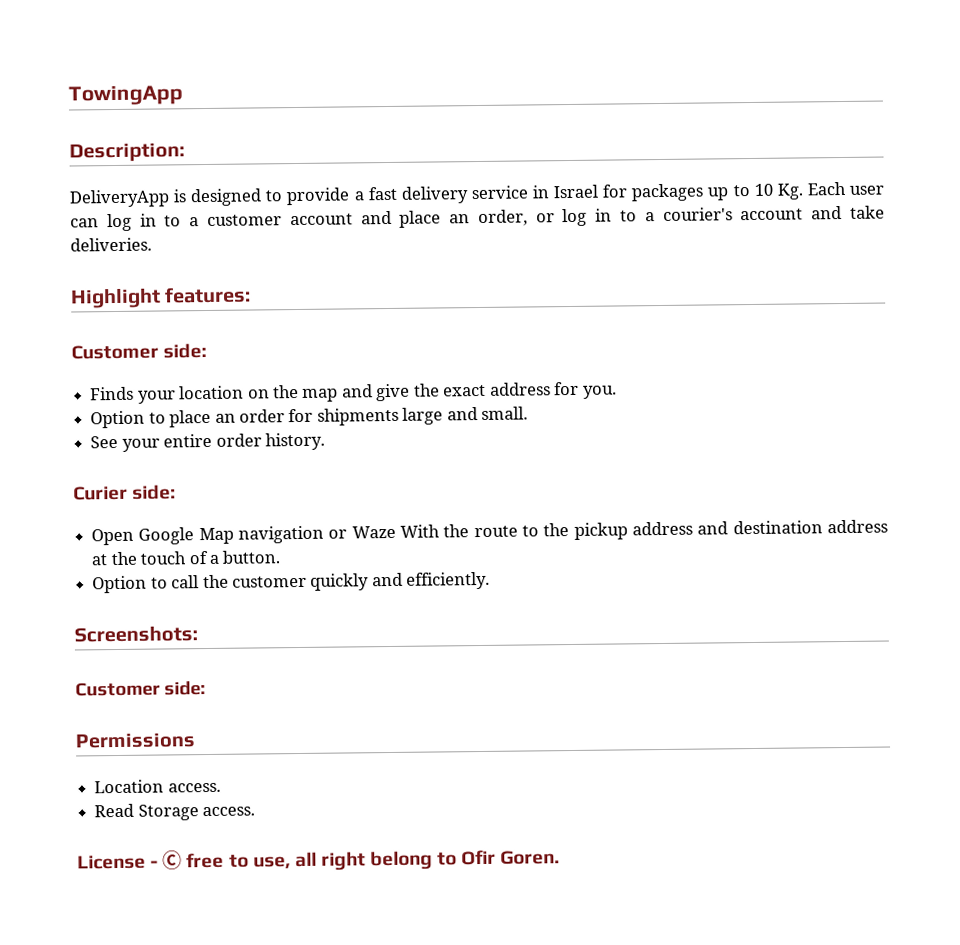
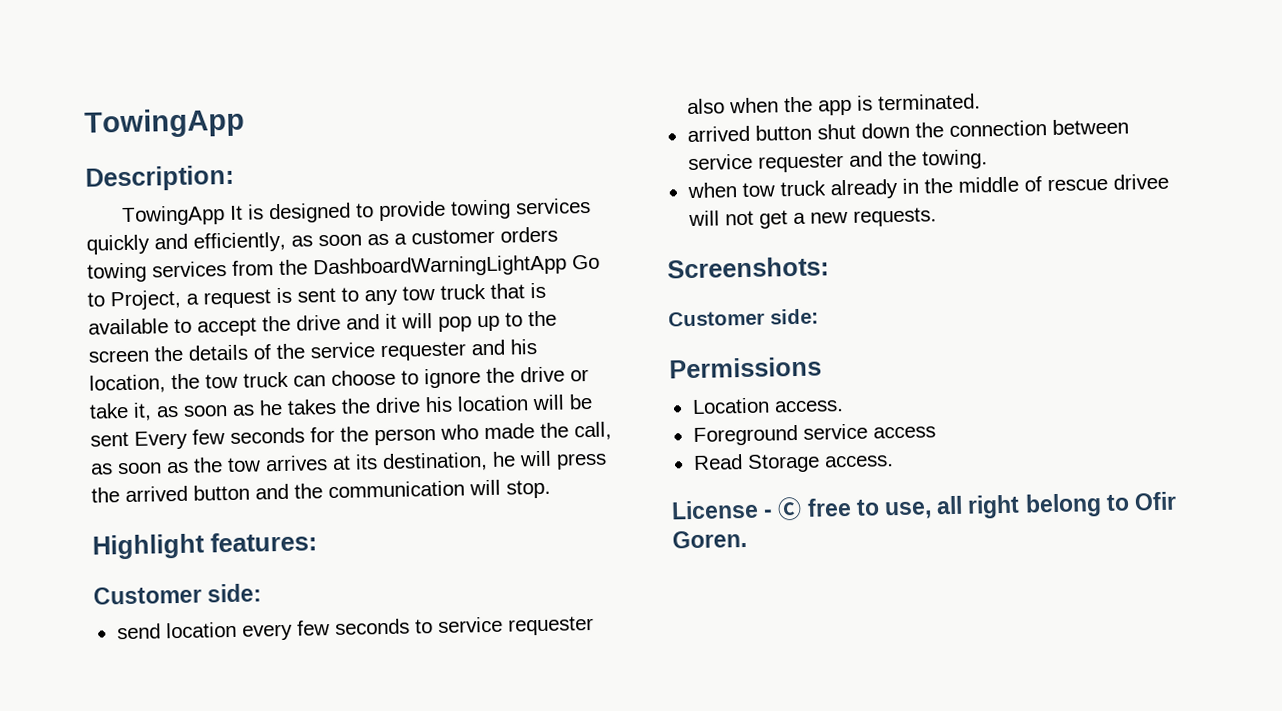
[69,189,170,208] DeliveryApp -> [122,205,244,227] TowingApp It
[353,181,884,204] [70,205,885,232] [70,237,152,252] [70,286,252,309] [71,342,208,360] [90,381,617,404] [90,406,529,429] [90,432,325,452] [73,484,177,501] [91,519,889,546] [91,550,281,566] [92,571,491,594] a fast delivery service in Israel for packages up to 10 Kg. Each user can log in to a customer account and place an order, or log in to a courier's account and take deliveries. // Highlight features: // Customer side: // Finds your location on the map and give the exact address for you. // Option to place an order for shipments large and small. // See your entire order history. // Curier side: // Open Google Map navigation or Waze With the route to the pickup address and destination address at the touch of a button. // Option to call the customer quickly and efficiently. -> [450,197,592,220] [86,226,558,255] [87,254,600,283] [87,282,546,311] [88,310,557,337] [88,339,537,363] [89,366,589,394] [89,393,593,421] [90,421,612,450] [90,450,607,475] [91,479,551,503] [92,531,317,560] [93,583,263,605] [116,615,594,641] [686,93,981,116] [686,118,1129,143] [687,149,988,173] [686,173,1169,200] [687,207,937,229] towing services quickly and efficiently, as soon as a customer orders towing services from the DashboardWarningLightApp Go to Project, a request is sent to any tow truck that is available to accept the drive and it will pop up to the screen the details of the service requester and his location, the tow truck can choose to ignore the drive or take it, as soon as he takes the drive his location will be sent Every few seconds for the person who made the call, as soon as the tow arrives at its destination, he will press the arrived button and the communication will stop. // Highlight features: // Customer side: // send location every few seconds to service requester also when the app is terminated. // arrived button shut down the connection between service requester and the towing. // when tow truck already in the middle of rescue drivee will not get a new requests.
(221, 787) none -> [692,423,936,447] // Foreground service access

